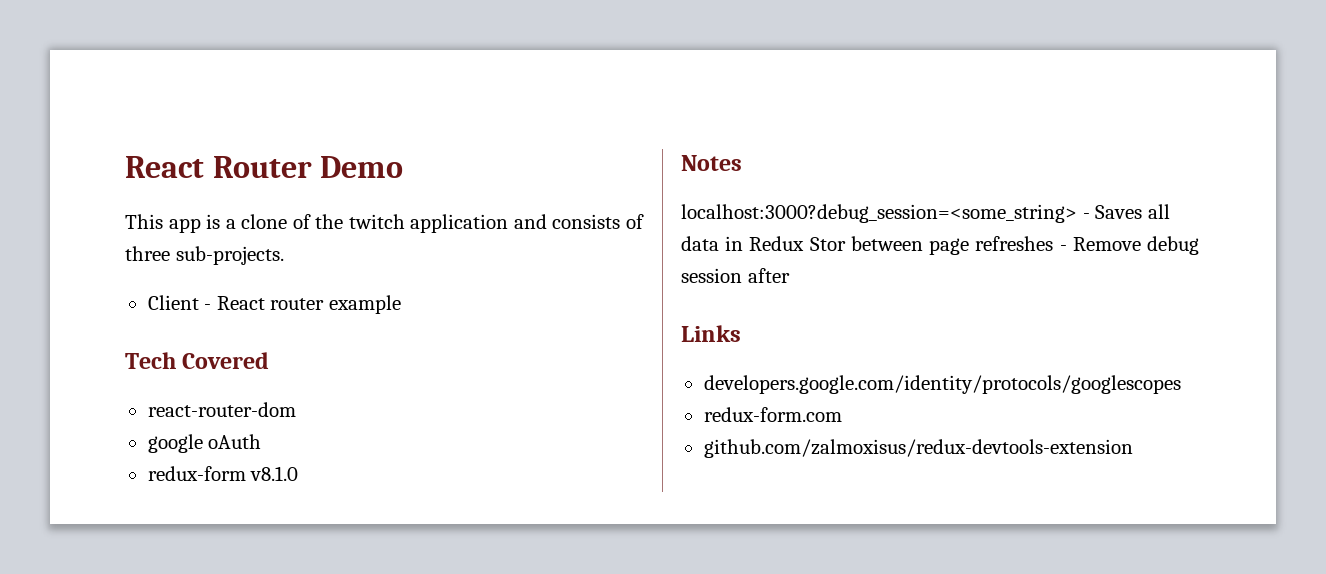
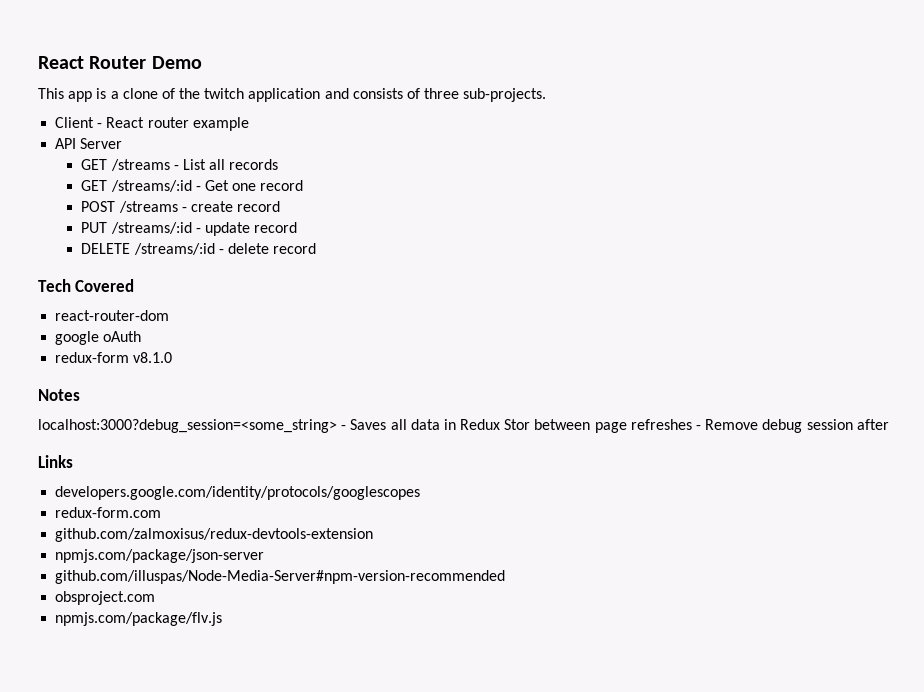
(401, 304) none -> [55,138,123,149] [81,159,279,171] [81,180,304,192] [81,201,281,213] [81,222,298,236] [81,243,317,255] // API Server // GET /streams - List all records // GET /streams/:id - Get one record // POST /streams - create record // PUT /streams/:id - update record // DELETE /streams/:id - delete record
(1133, 448) none -> [55,549,265,563] [55,570,506,584] [55,591,156,605] [55,612,223,626] // npmjs.com/package/json-server // github.com/illuspas/Node-Media-Server#npm-version-recommended // obsproject.com // npmjs.com/package/flv.js

